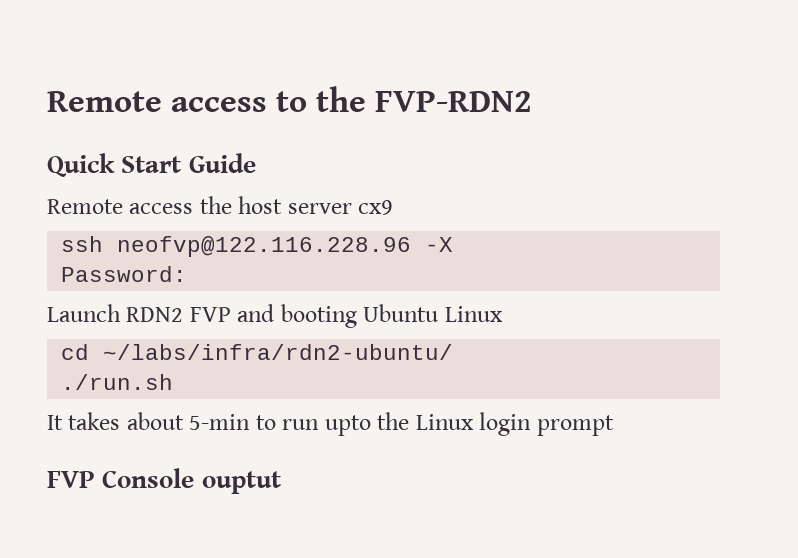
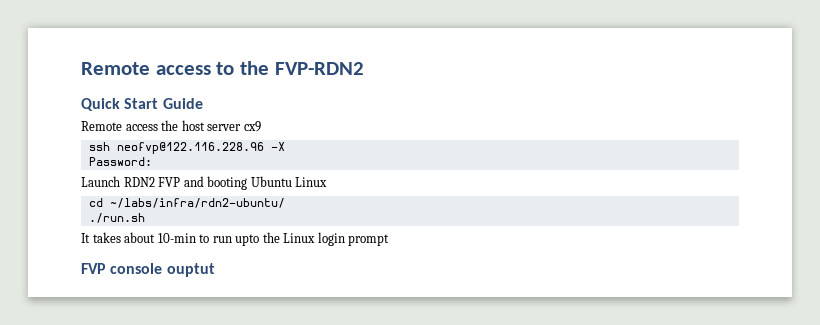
[189,414,251,430] 5-min -> [157,233,196,243] 10-min
[102,468,195,488] Console -> [110,263,163,274] console

